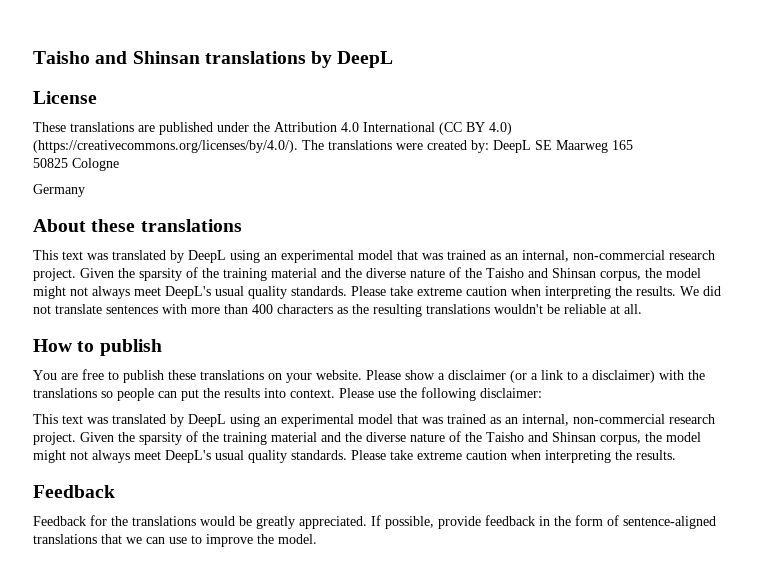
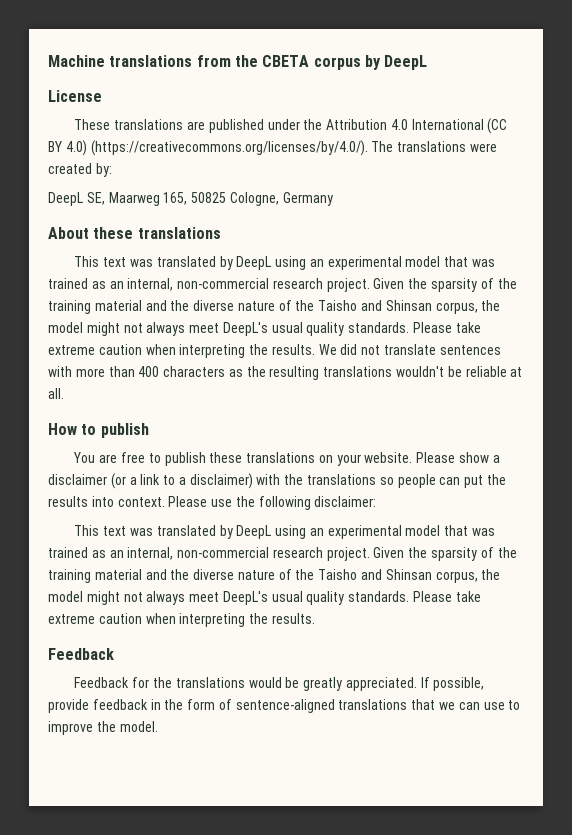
[33,51,306,64] Taisho and Shinsan translations -> [48,55,361,70] Machine translations from the CBETA corpus
[493,140,633,153] [33,158,119,171] DeepL SE Maarweg 165 // 50825 Cologne // -> [48,192,279,206] // DeepL SE, Maarweg 165, 50825 Cologne,

